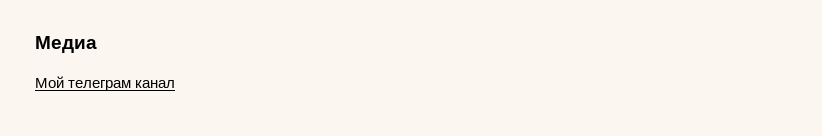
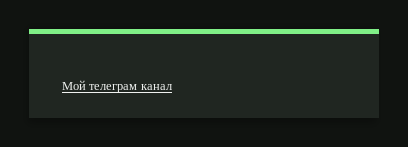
[35,36,97,53] Медиа // -> (62, 85) none

